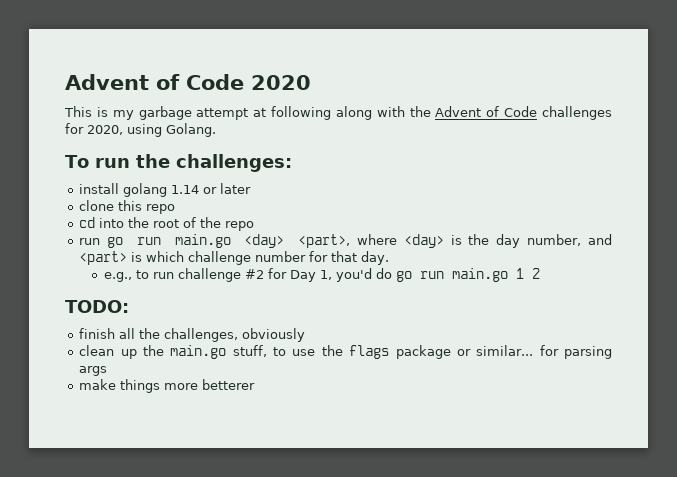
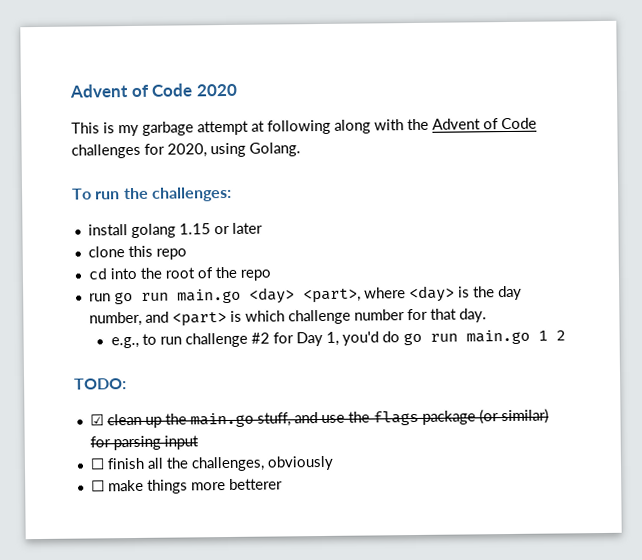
[171,185,200,194] 1.14 -> [178,223,211,235] 1.15
(129, 306) none -> [89,408,549,428] [89,435,199,451] [89,458,105,470] ☑ clean up the main.go stuff, and use the flags package (or similar) for parsing input // ☐
[79,345,612,359] [79,366,108,376] clean up the main.go stuff, to use the flags package or similar... for parsing args // -> [90,480,105,492] ☐

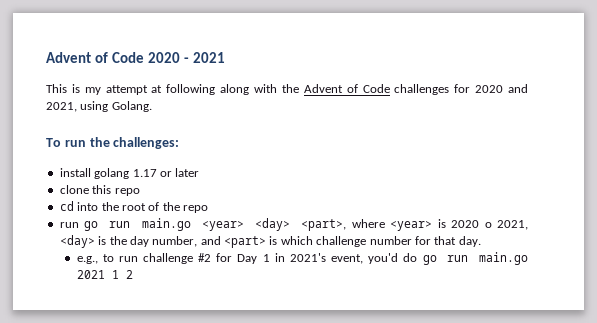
(238, 90) none -> [183,52,225,63] - 2021
[142,121,194,136] garbage -> (101, 91) none
[167,143,207,158] 2020, -> [475,84,528,93] [46,102,77,112] 2020 and 2021,
[178,223,211,235] 1.15 -> [132,169,157,177] 1.17
(241, 296) none -> [201,221,244,231] <year>
(406, 293) none -> [390,219,528,231] <year> is 2020 o 2021,
[325,331,339,346] 1, -> [262,253,364,264] 1 in 2021's event,
(530, 337) none -> [76,270,105,279] 2021
[74,378,127,390] [89,408,549,428] [89,435,199,451] [89,455,334,472] [90,478,283,494] // TODO: // ☑ clean up the main.go stuff, and use the flags package (or similar) for parsing input // ☐ finish all the challenges, obviously // ☐ make things more betterer -> (133, 274) none

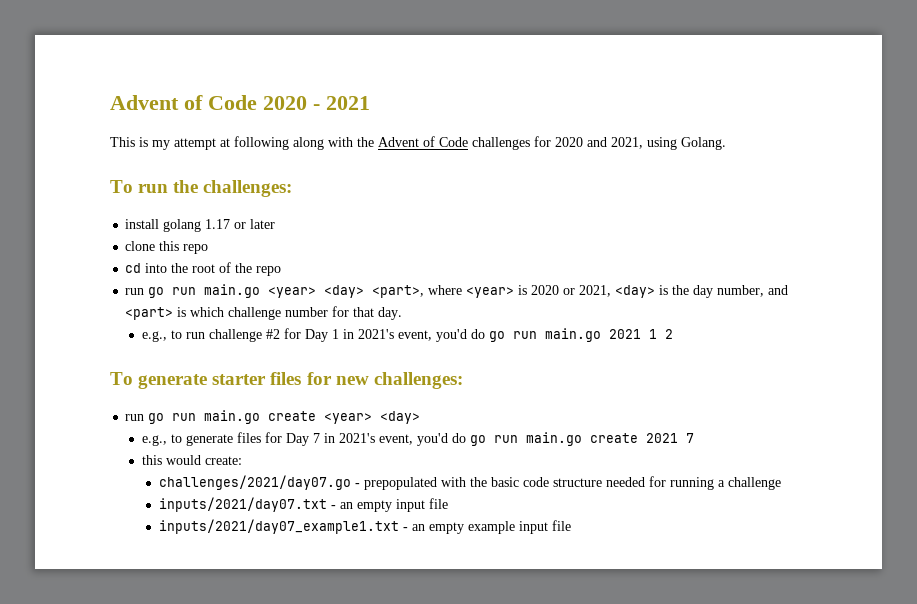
[484,222,492,228] o -> [563,288,576,295] or
(133, 274) none -> [110,372,463,389] [125,410,421,424] [142,432,695,446] [142,455,243,465] [158,475,781,490] [158,497,448,512] [158,519,571,534] // To generate starter files for new challenges: // run go run main.go create <year> <day> // e.g., to generate files for Day 7 in 2021's event, you'd do go run main.go create 2021 7 // this would create: // challenges/2021/day07.go - prepopulated with the basic code structure needed for running a challenge // inputs/2021/day07.txt - an empty input file // inputs/2021/day07_example1.txt - an empty example input file

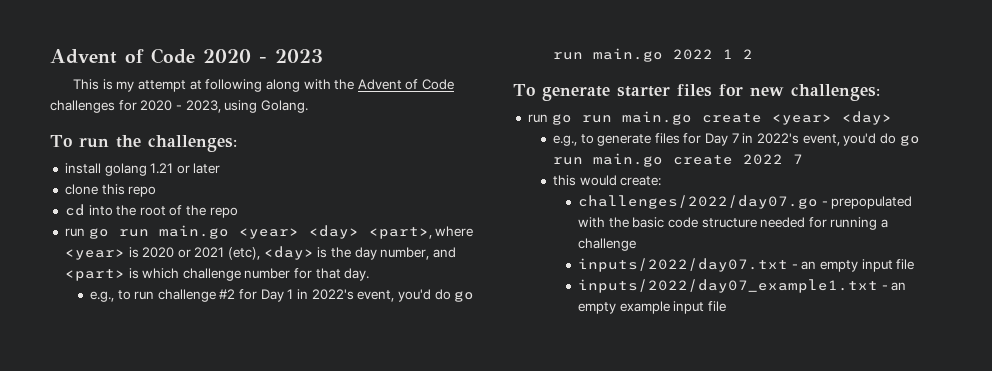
[326,96,370,110] 2021 -> [275,49,323,63] 2023
[587,137,643,149] and 2021, -> [175,100,221,113] - 2023,
[205,219,231,229] 1.17 -> [150,163,174,174] 1.21
[579,285,612,297] 2021, -> [194,247,261,260] 2021 (etc),
[358,328,642,342] 2021's event, you'd do go run main.go 2021 -> [311,289,475,302] [552,48,713,62] 2022's event, you'd do go run main.go 2022
[339,433,376,443] 2021's -> [757,133,800,144] 2022's
[646,433,679,443] 2021 -> [742,154,783,165] 2022
[158,475,351,490] challenges/2021/day07.go -> [577,195,818,209] challenges/2022/day07.go
[158,497,327,512] inputs/2021/day07.txt -> [577,258,788,272] inputs/2022/day07.txt
[158,519,399,534] inputs/2021/day07_example1.txt -> [577,279,878,293] inputs/2022/day07_example1.txt

